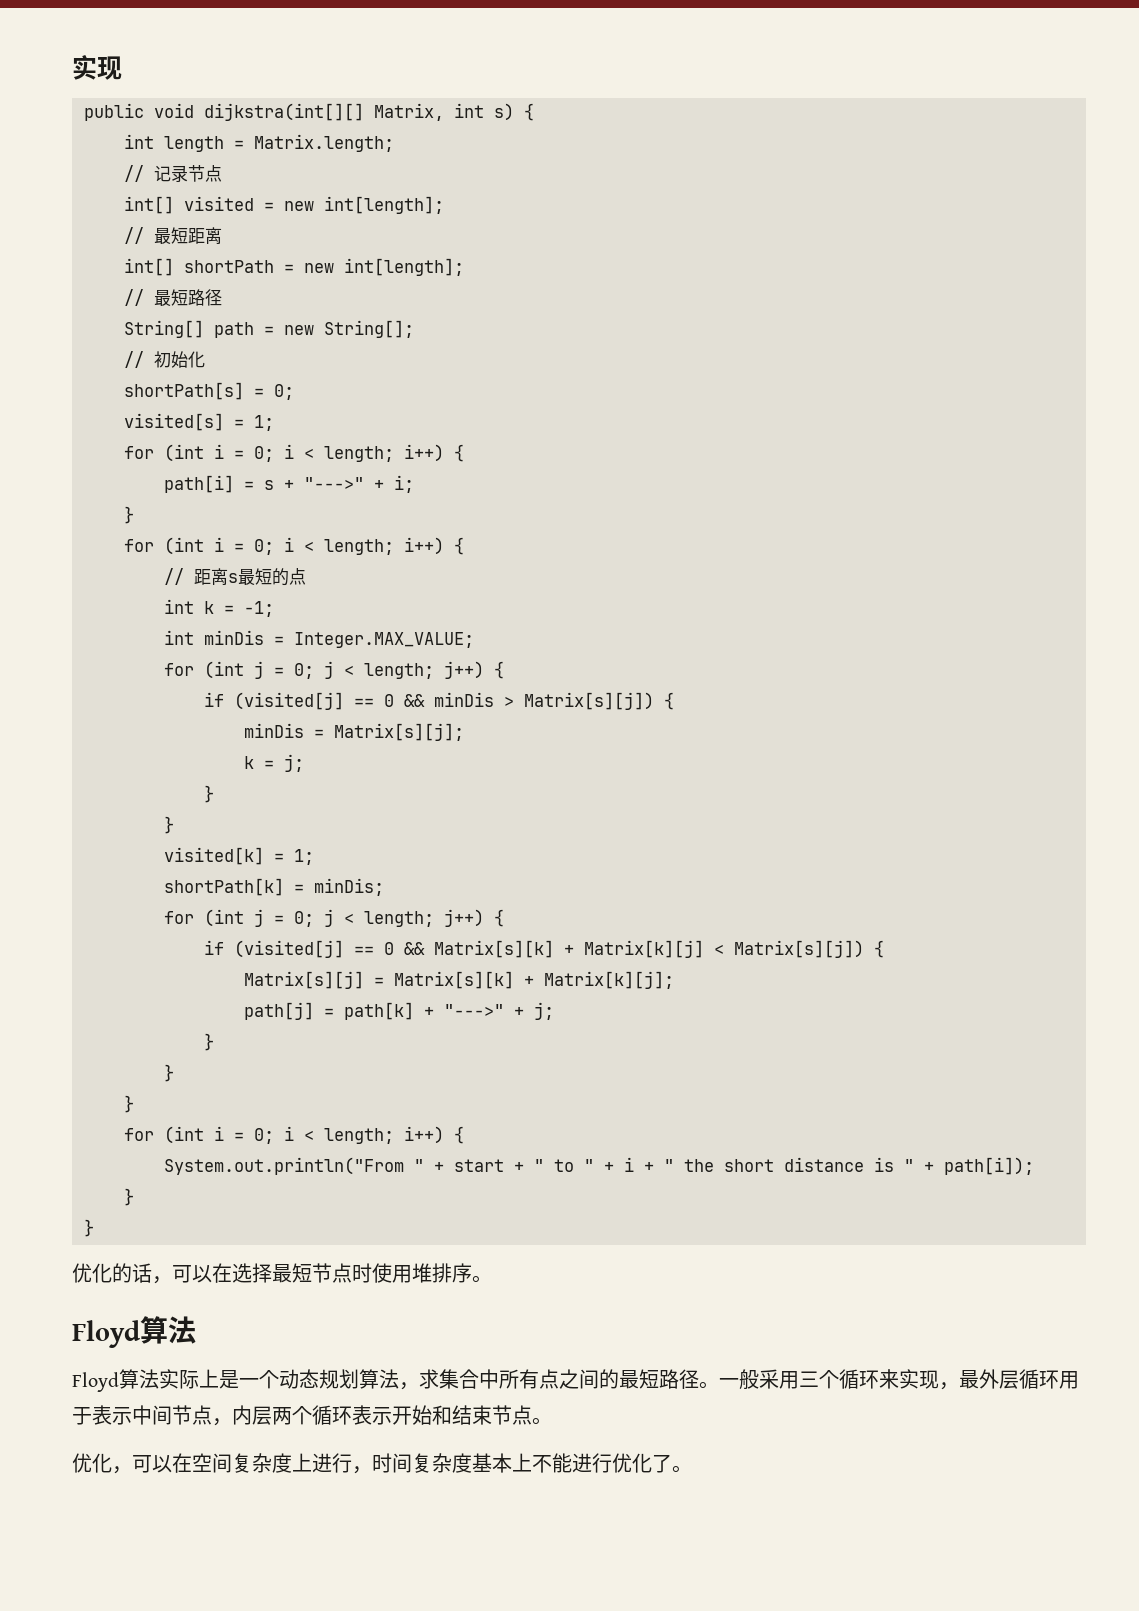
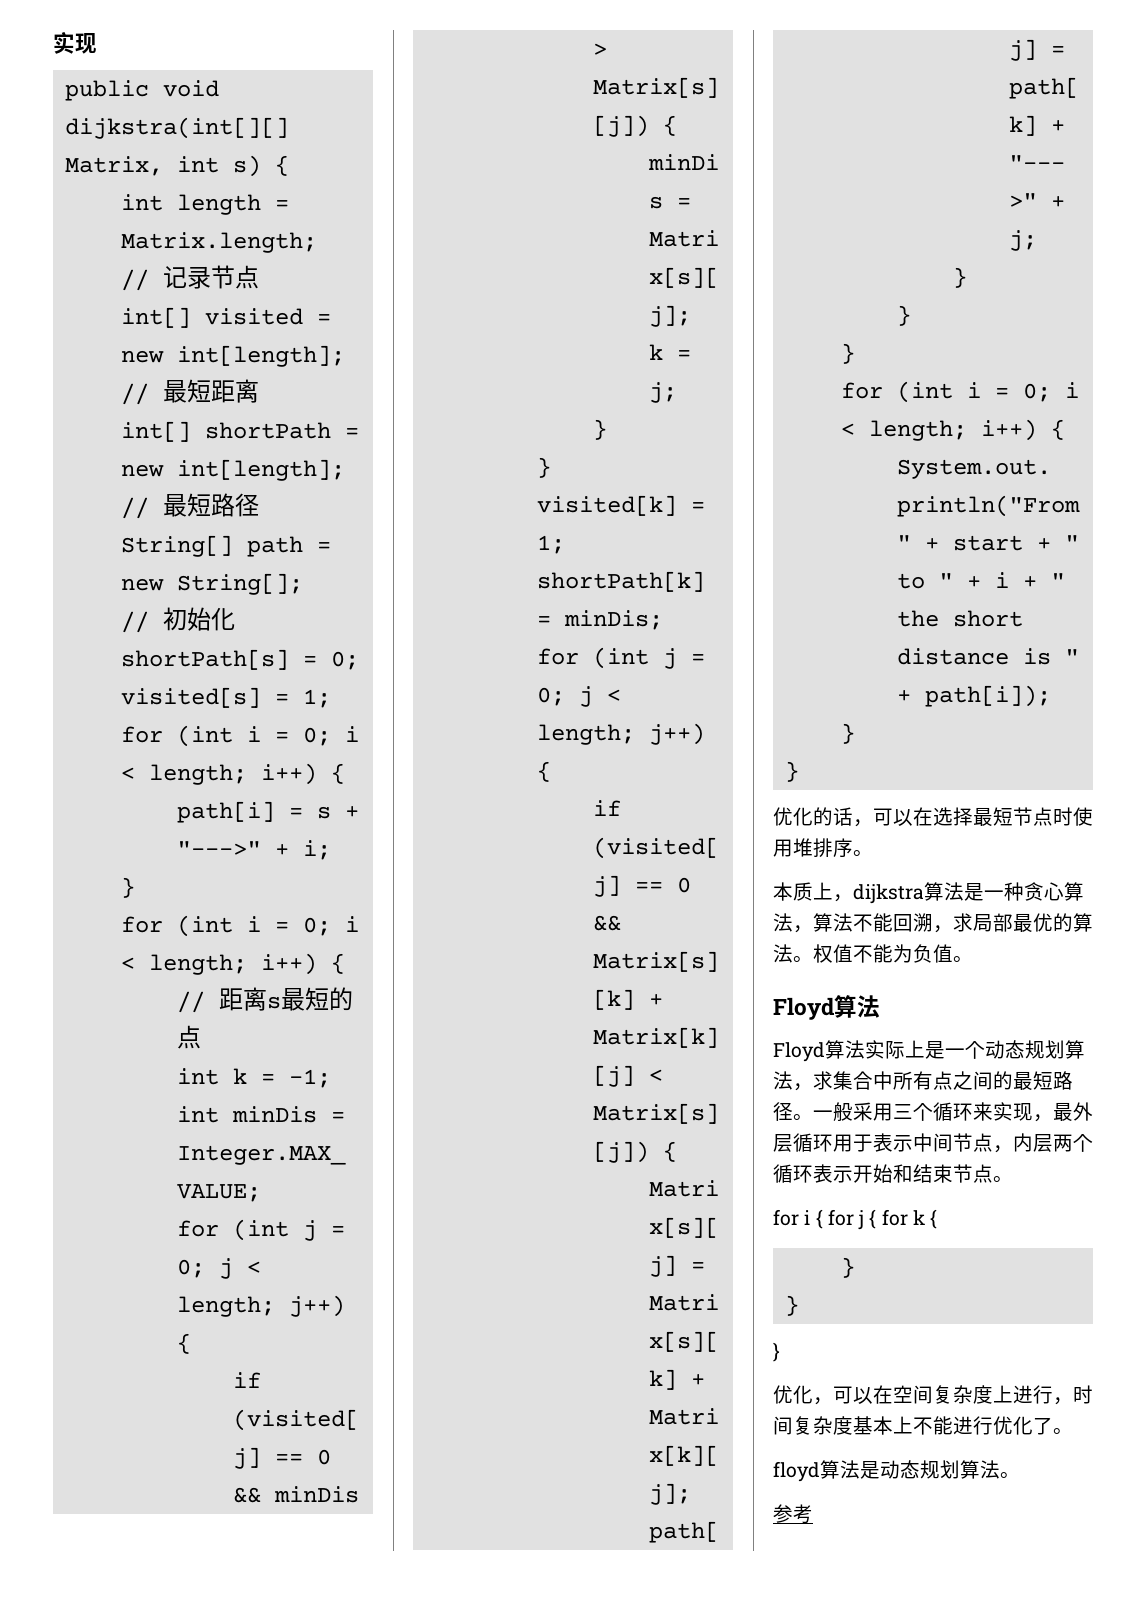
(492, 1279) none -> [773,882,1084,904] [773,913,1093,933] [773,944,973,963] // 本质上，dijkstra算法是一种贪心算法，算法不能回溯，求局部最优的算法。权值不能为负值。
(552, 1421) none -> [773,1209,938,1230] [840,1257,855,1278] [784,1295,799,1316] [773,1342,780,1362] // for i { for j { for k { // } // } // }
(692, 1469) none -> [773,1460,1020,1482] [773,1504,813,1524] // floyd算法是动态规划算法。 // 参考

